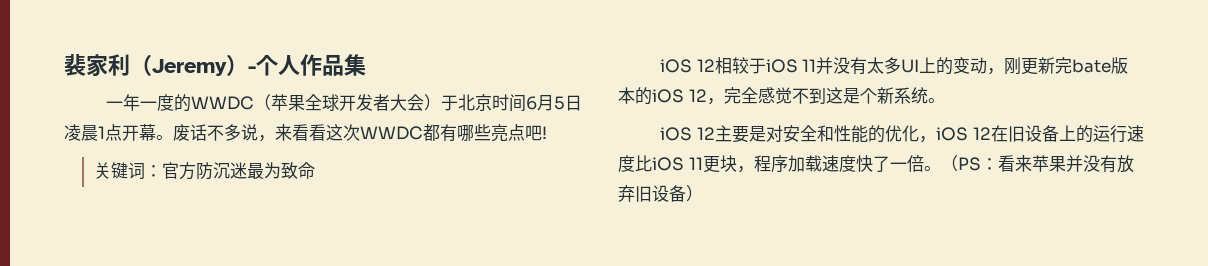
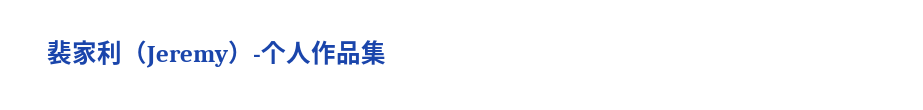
[106,94,583,112] [64,124,547,142] [93,162,315,180] [660,57,1129,75] [618,87,945,105] [660,125,1144,143] [618,155,1134,173] [618,185,703,202] // 一年一度的WWDC（苹果全球开发者大会）于北京时间6月5日凌晨1点开幕。废话不多说，来看看这次WWDC都有哪些亮点吧! // 关键词：官方防沉迷最为致命 // iOS 12相较于iOS 11并没有太多UI上的变动，刚更新完bate版本的iOS 12，完全感觉不到这是个新系统。 // iOS 12主要是对安全和性能的优化，iOS 12在旧设备上的运行速度比iOS 11更块，程序加载速度快了一倍。（PS：看来苹果并没有放弃旧设备） -> (386, 52) none

